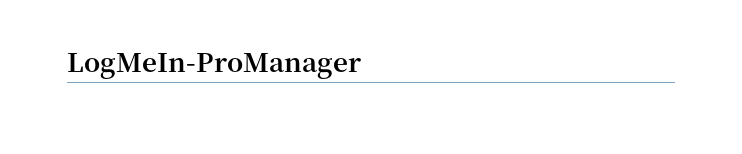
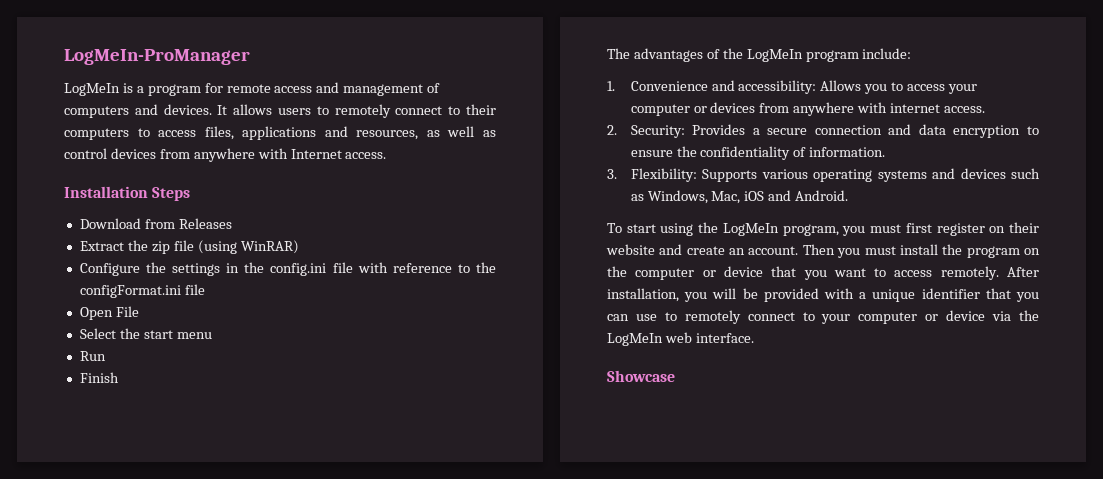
(361, 66) none -> [64,82,441,96] [64,104,497,118] [64,126,496,140] [64,148,387,162] [64,186,191,201] [79,218,232,229] [79,240,299,254] [79,262,497,276] [79,284,205,298] [79,306,139,320] [79,328,212,339] [79,351,106,361] [79,372,119,383] [607,48,912,62] [607,80,978,94] [630,102,986,116] [607,124,1039,138] [630,146,886,160] [607,168,1040,182] [630,190,849,204] [607,222,1039,236] [606,244,1040,258] [607,266,1039,280] [607,288,1039,302] [607,310,1039,324] [607,332,754,346] [607,370,675,382] // LogMeIn is a program for remote access and management of computers and devices. It allows users to remotely connect to their computers to access files, applications and resources, as well as control devices from anywhere with Internet access. // Installation Steps // Download from Releases // Extract the zip file (using WinRAR) // Configure the settings in the config.ini file with reference to the configFormat.ini file // Open File // Select the start menu // Run // Finish // The advantages of the LogMeIn program include: // 1. Convenience and accessibility: Allows you to access your computer or devices from anywhere with internet access. // 2. Security: Provides a secure connection and data encryption to ensure the confidentiality of information. // 3. Flexibility: Supports various operating systems and devices such as Windows, Mac, iOS and Android. // To start using the LogMeIn program, you must first register on their website and create an account. Then you must install the program on the computer or device that you want to access remotely. After installation, you will be provided with a unique identifier that you can use to remotely connect to your computer or device via the LogMeIn web interface. // Showcase

